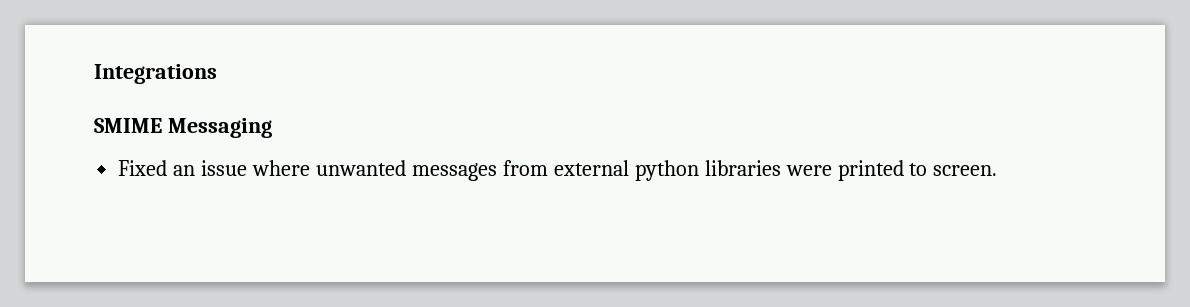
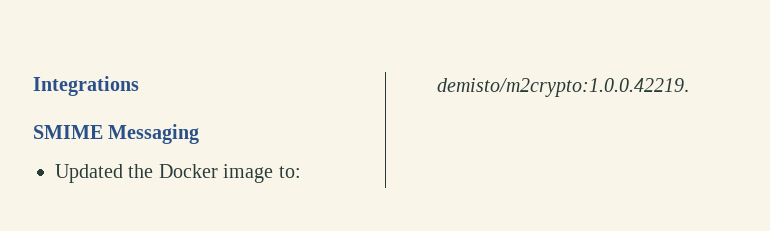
[118,160,998,181] Fixed an issue where unwanted messages from external python libraries were printed to screen. -> [55,164,301,183] [437,78,689,97] Updated the Docker image to: demisto/m2crypto:1.0.0.42219.

